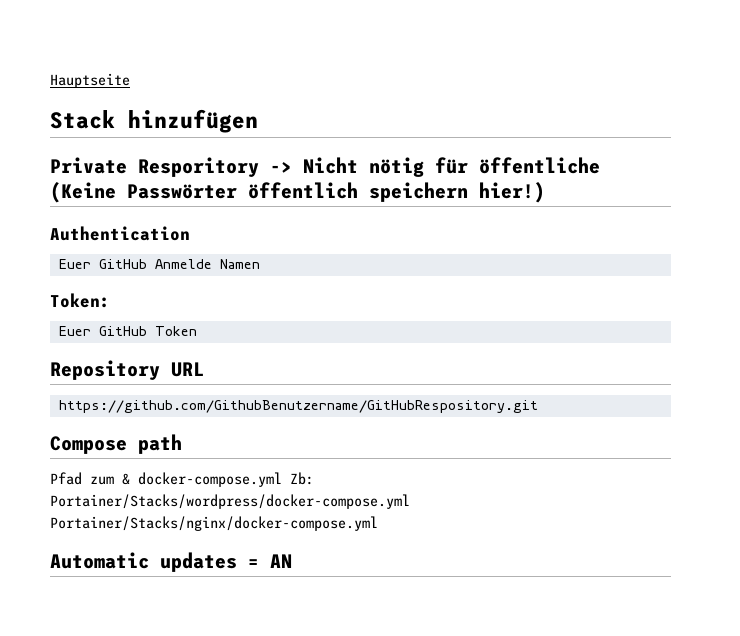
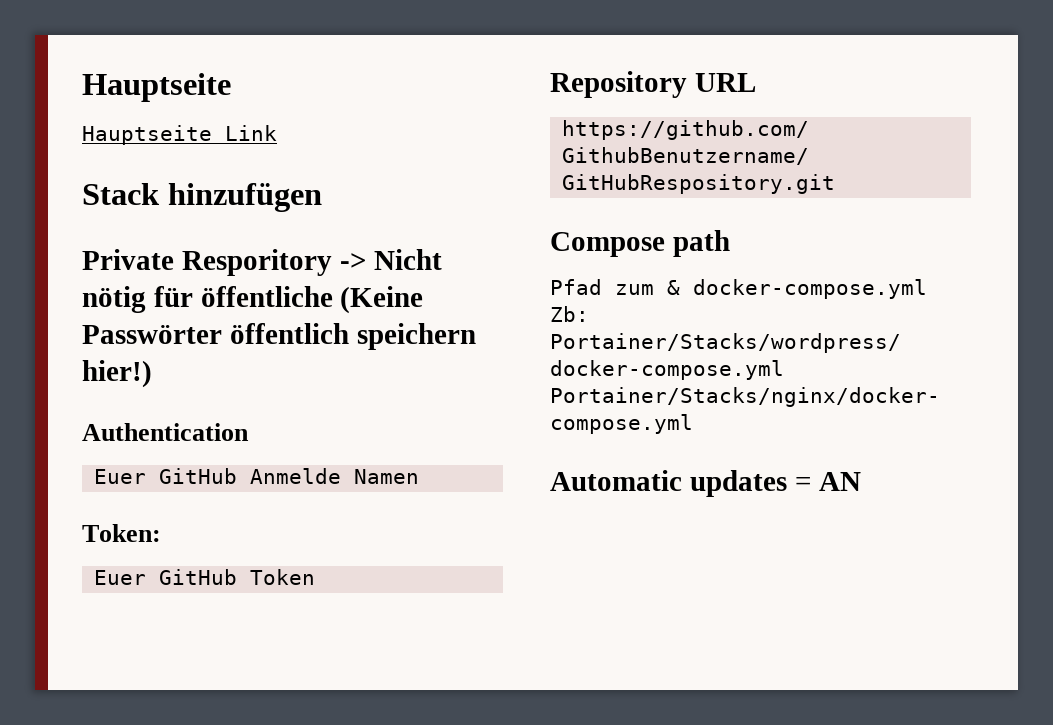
[50,73,130,88] Hauptseite -> [82,73,231,102] [82,125,277,145] Hauptseite // Hauptseite Link

